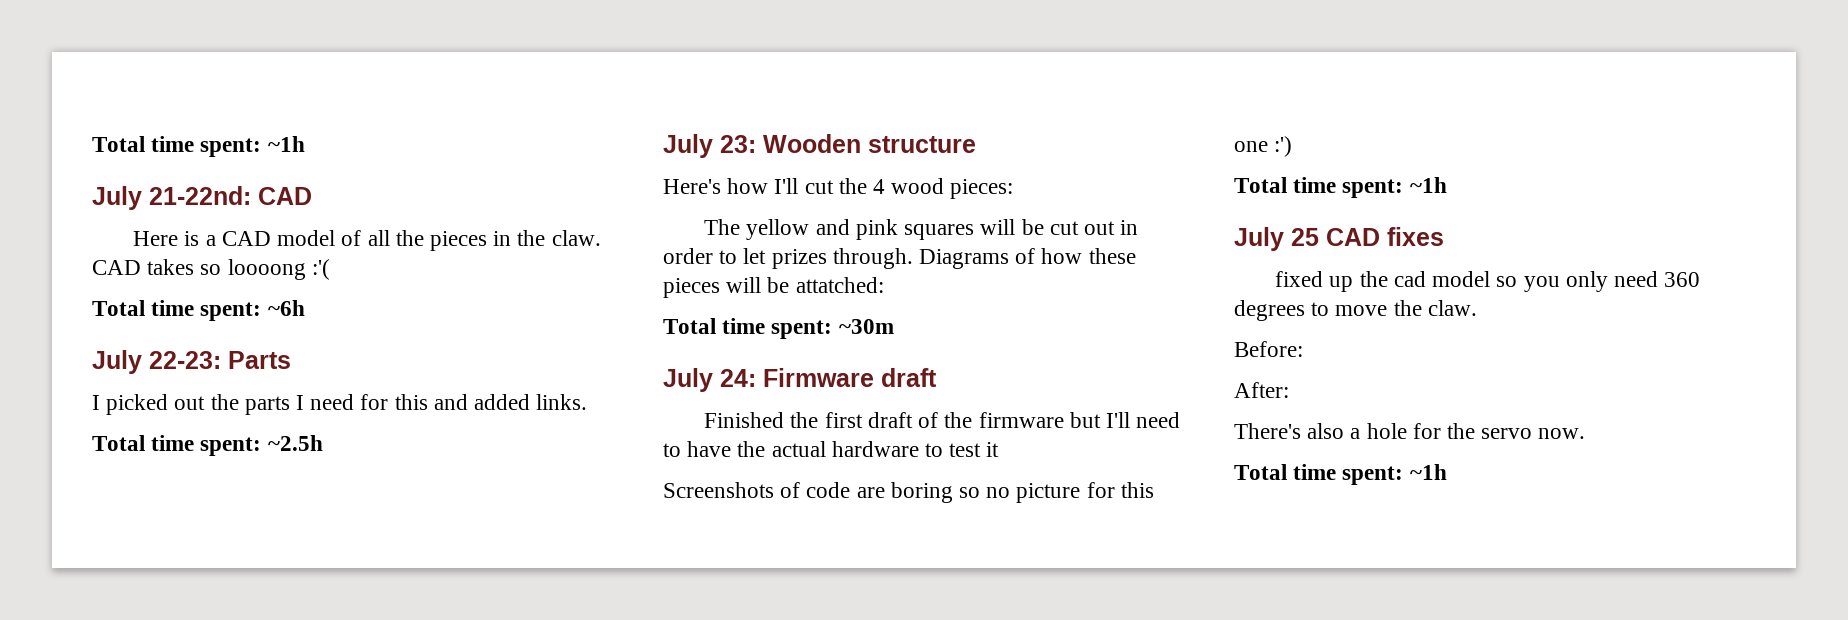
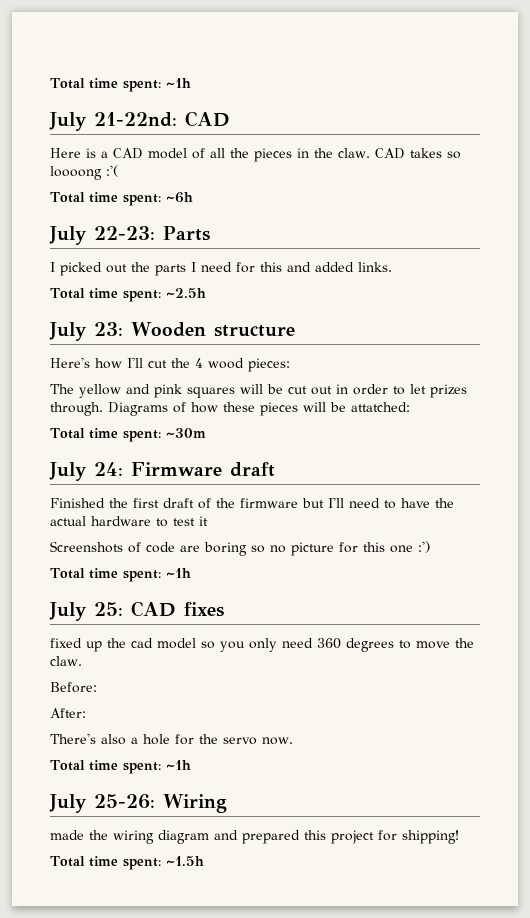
[1291,228,1319,246] 25 -> [94,602,123,616] 25:
(1447, 472) none -> [49,794,227,813] [50,830,459,844] [50,856,204,870] // July 25-26: Wiring // made the wiring diagram and prepared this project for shipping! // Total time spent: ~1.5h

